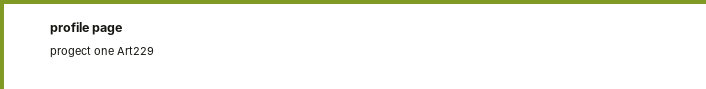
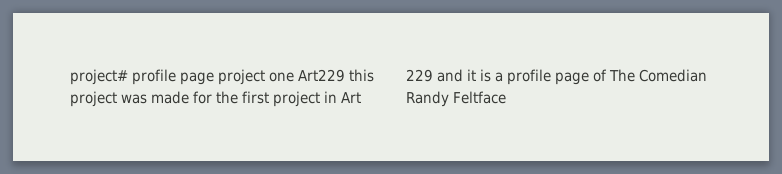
[50,22,123,35] [50,46,91,58] profile page // progect -> [70,69,266,85] project# profile page project
(154, 50) none -> [349,69,375,82] [70,91,362,107] [406,69,708,85] [406,91,507,107] this project was made for the first project in Art 229 and it is a profile page of The Comedian Randy Feltface

